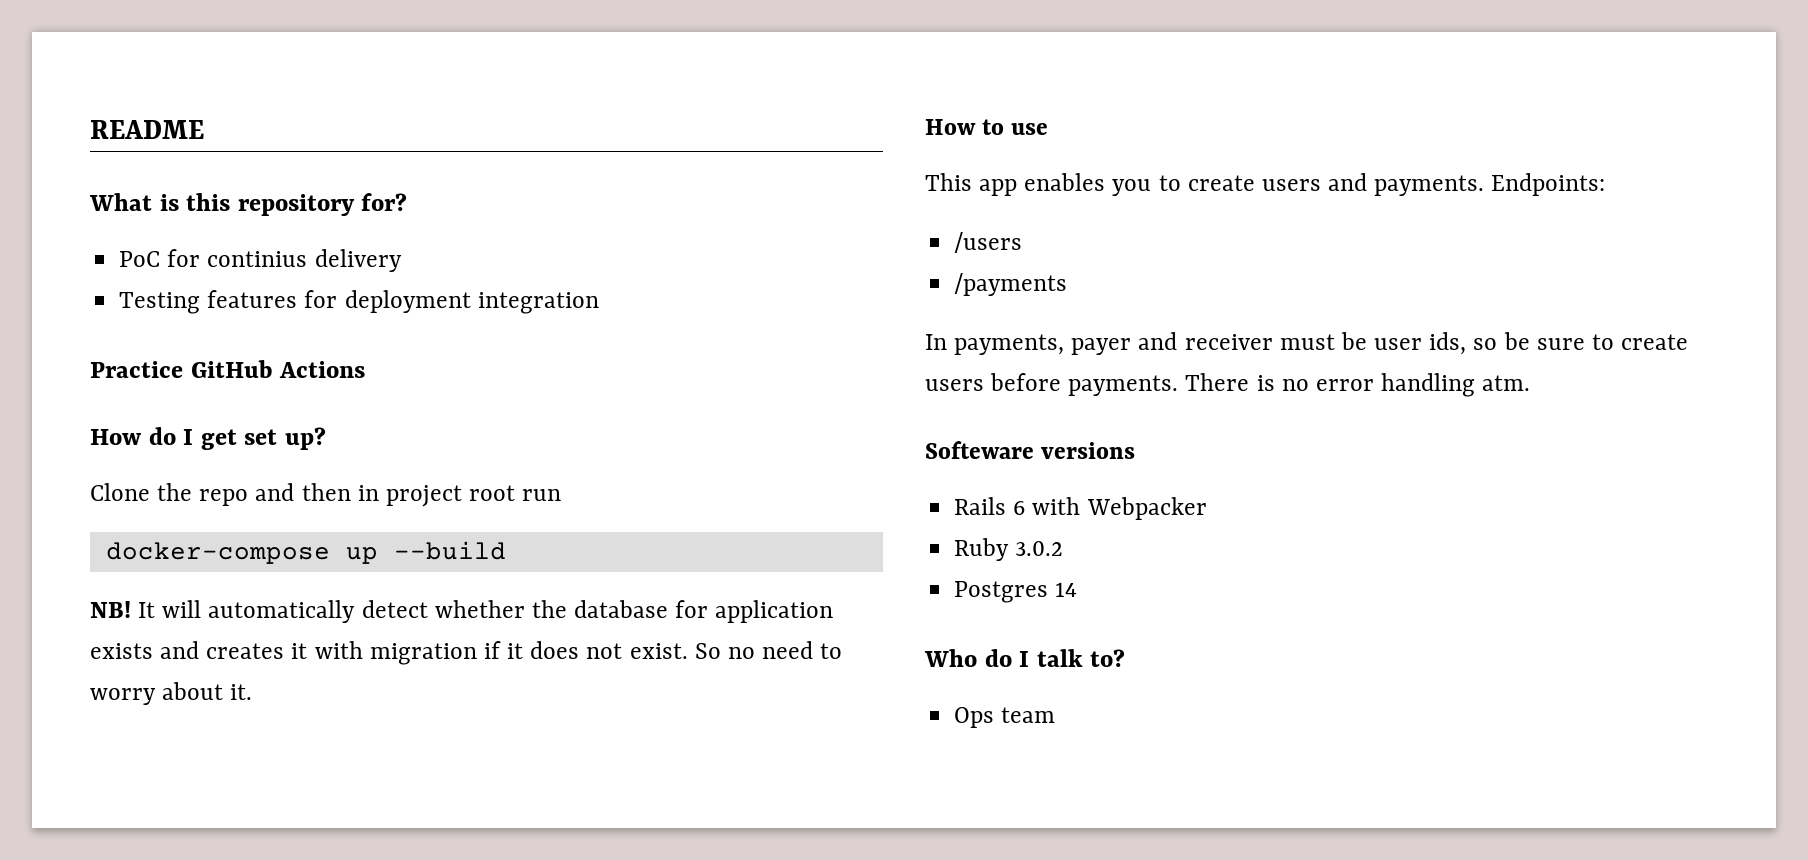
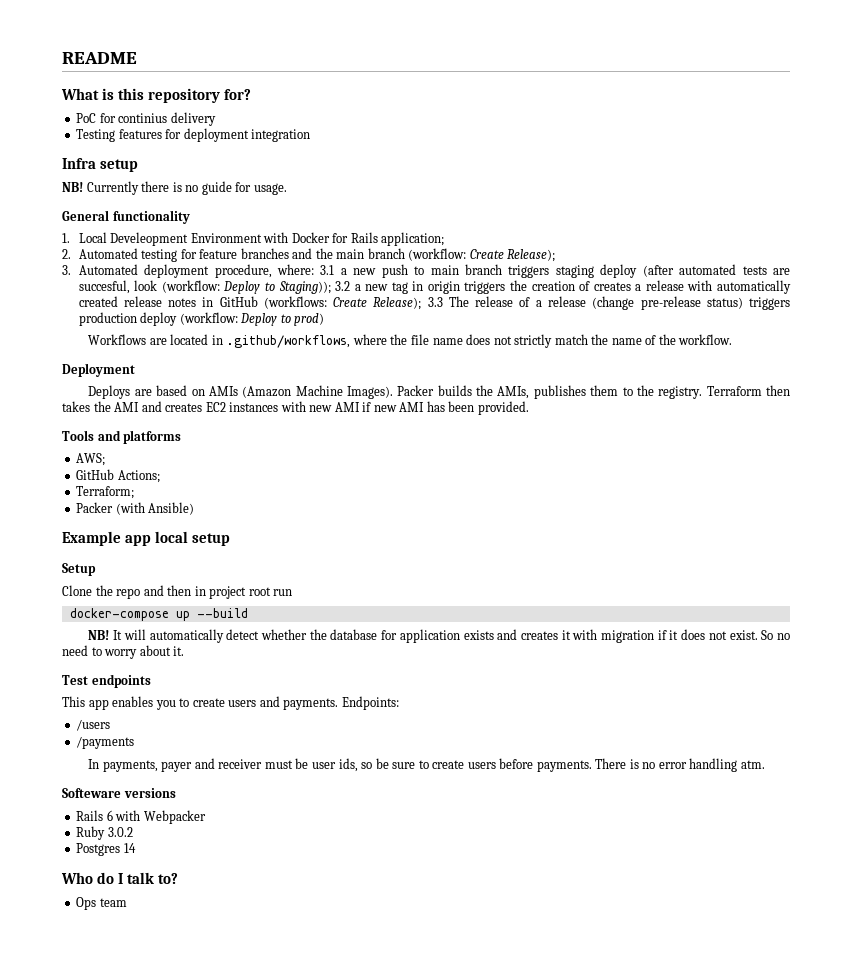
[90,360,366,378] [90,427,326,450] Practice GitHub Actions // How do I get set up? -> [62,158,138,172] [62,181,287,195] [62,210,190,224] [62,232,445,246] [62,248,556,262] [62,264,791,278] [78,280,791,294] [78,296,791,310] [78,312,325,326] [88,334,733,348] [62,363,135,377] [88,385,791,399] [62,401,529,415] [62,430,182,444] [76,453,106,466] [76,469,160,483] [76,486,135,499] [76,502,195,515] [62,531,230,546] [62,563,96,576] Infra setup // NB! Currently there is no guide for usage. // General functionality // 1. Local Develeopment Environment with Docker for Rails application; // 2. Automated testing for feature branches and the main branch (workflow: Create Release); // 3. Automated deployment procedure, where: 3.1 a new push to main branch triggers staging deploy (after automated tests are succesful, look (workflow: Deploy to Staging)); 3.2 a new tag in origin triggers the creation of creates a release with automatically created release notes in GitHub (workflows: Create Release); 3.3 The release of a release (change pre-release status) triggers production deploy (workflow: Deploy to prod) // Workflows are located in .github/workflows, where the file name does not strictly match the name of the workflow. // Deployment // Deploys are based on AMIs (Amazon Machine Images). Packer builds the AMIs, publishes them to the registry. Terraform then takes the AMI and creates EC2 instances with new AMI if new AMI has been provided. // Tools and platforms // AWS; // GitHub Actions; // Terraform; // Packer (with Ansible) // Example app local setup // Setup
[925,119,1049,135] How to use -> [62,674,151,688] Test endpoints

